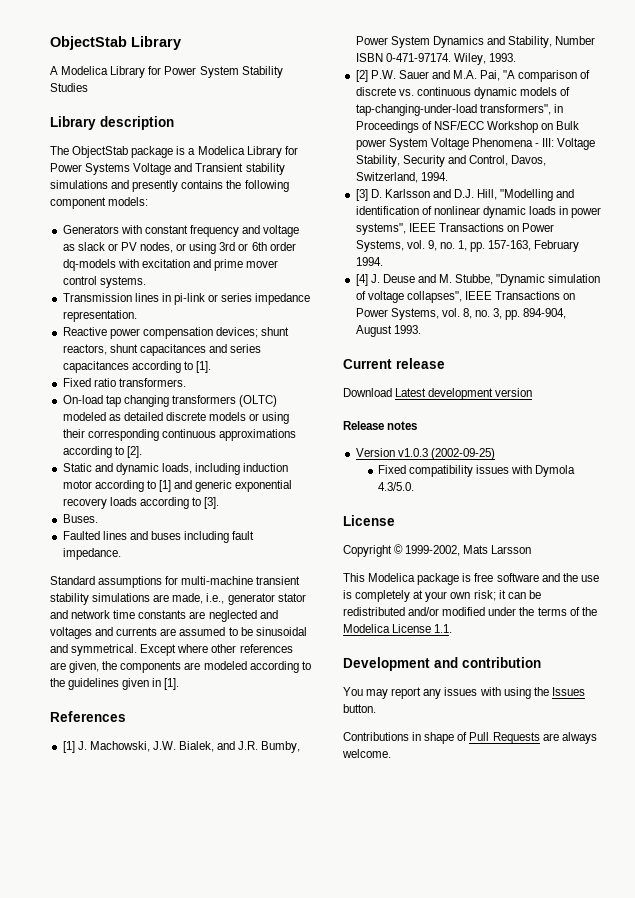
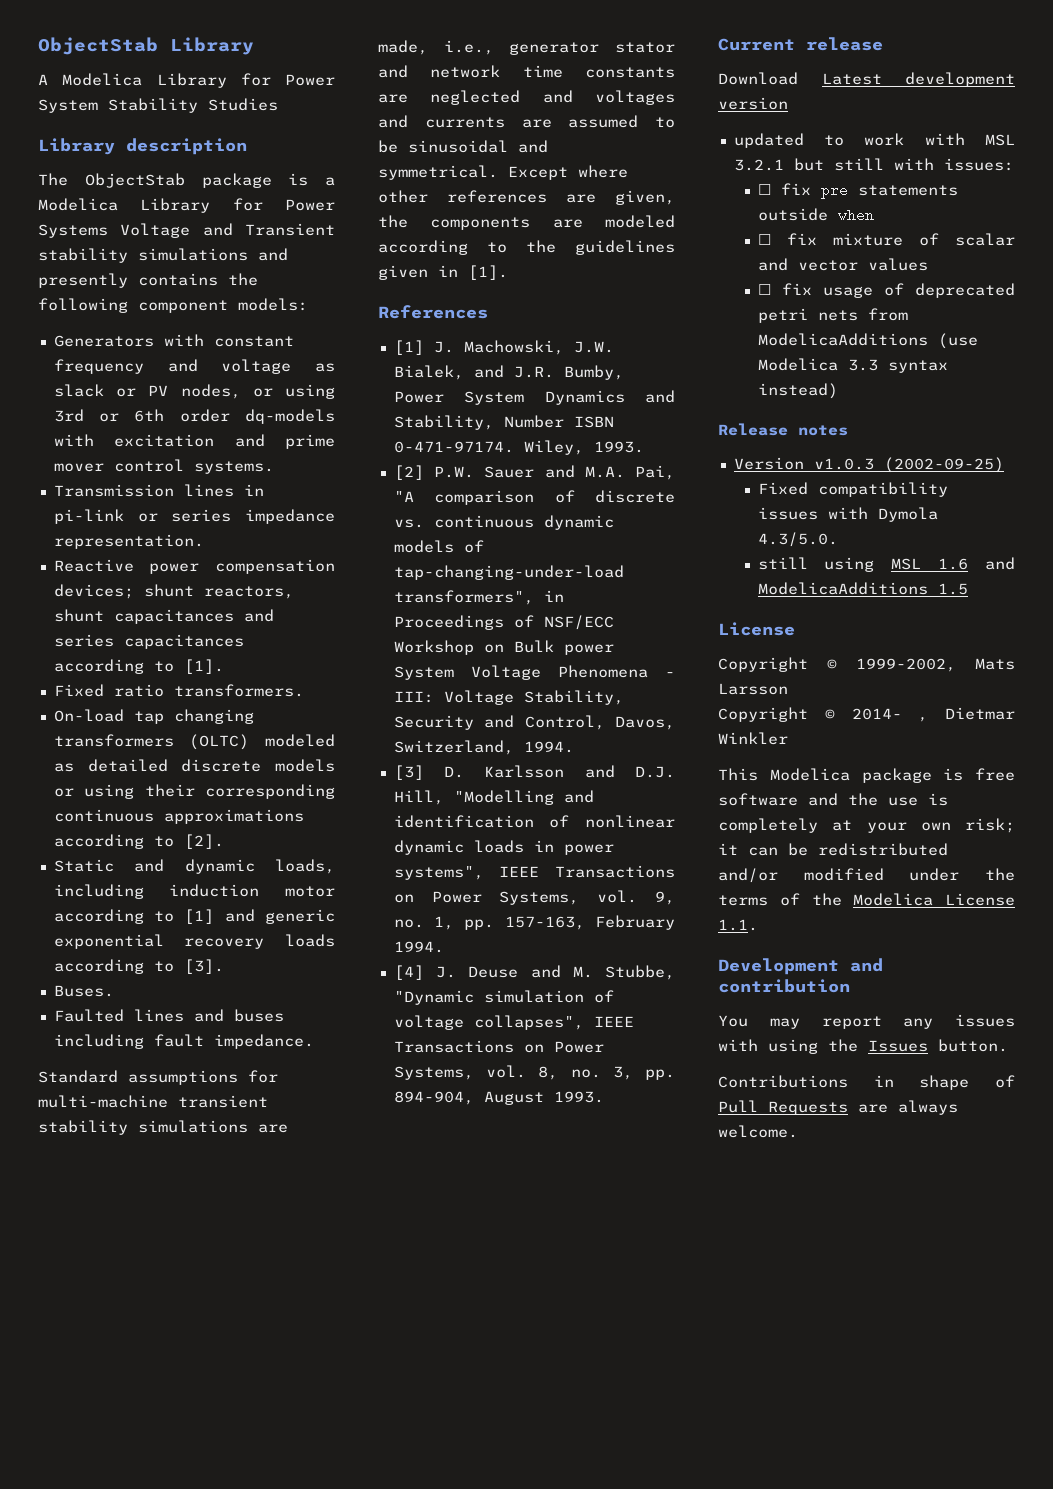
(533, 392) none -> [733,133,1015,148] [733,158,1014,171] [757,183,958,199] [757,208,874,222] [757,233,1015,246] [757,258,928,271] [757,283,1015,298] [757,308,908,323] [757,333,978,349] [757,358,948,373] [757,383,838,399] // updated to work with MSL 3.2.1 but still with issues: // ☐ fix pre statements outside when // ☐ fix mixture of scalar and vector values // ☐ fix usage of deprecated petri nets from ModelicaAdditions (use Modelica 3.3 syntax instead)
(415, 486) none -> [757,557,1015,572] [757,582,968,595] // still using MSL 1.6 and ModelicaAdditions 1.5
(532, 549) none -> [718,707,1015,722] [718,732,788,745] // Copyright © 2014- , Dietmar Winkler

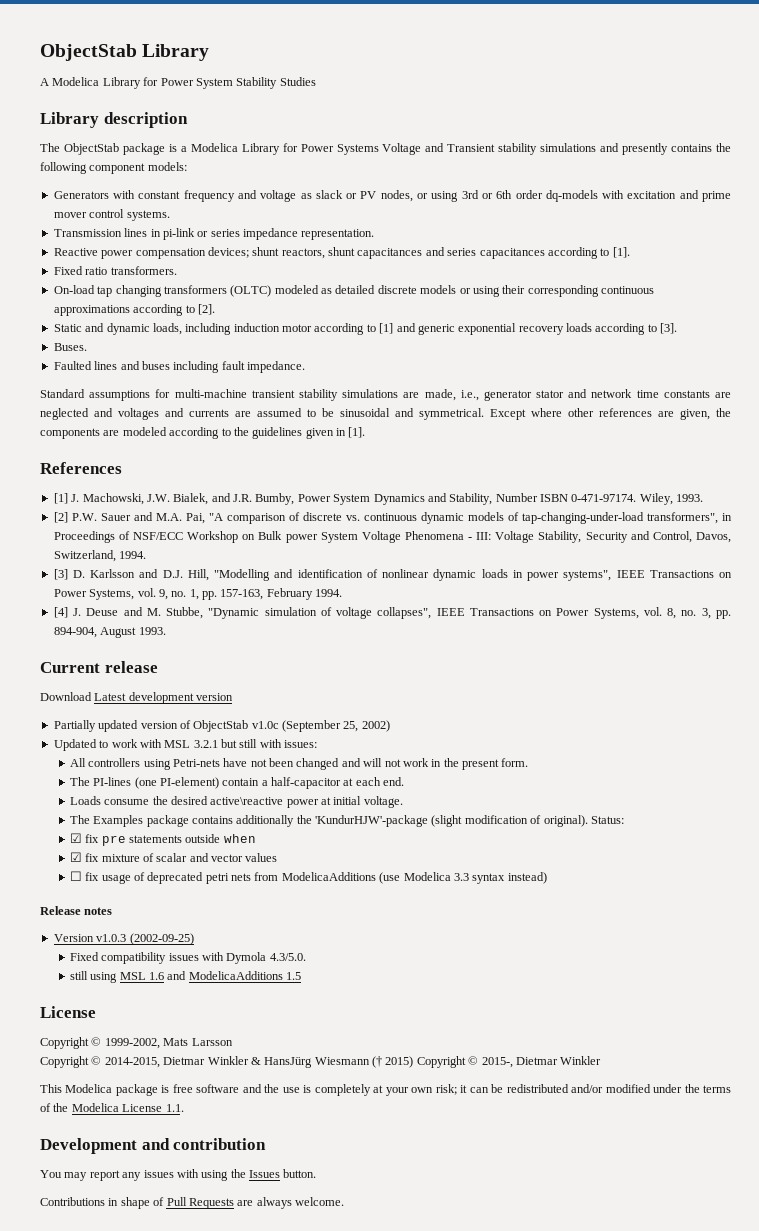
[733,133,804,148] updated -> [53,720,390,732] [53,739,97,751] Partially updated version of ObjectStab v1.0c (September 25, 2002) // Updated
[757,184,771,195] ☐ -> [69,758,529,770] [69,777,405,789] [69,796,403,808] [69,815,624,827] [69,833,82,843] All controllers using Petri-nets have not been changed and will not work in the present form. // The PI-lines (one PI-element) contain a half-capacitor at each end. // Loads consume the desired active\reactive power at initial voltage. // The Examples package contains additionally the 'KundurHJW'-package (slight modification of original). Status: // ☑
[757,234,771,245] ☐ -> [69,852,82,862] ☑
[851,708,929,722] 2014- , -> [104,1056,513,1068] 2014-2015, Dietmar Winkler & HansJürg Wiesmann († 2015) Copyright © 2015-,

